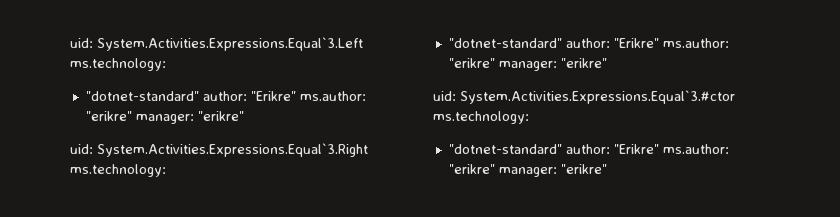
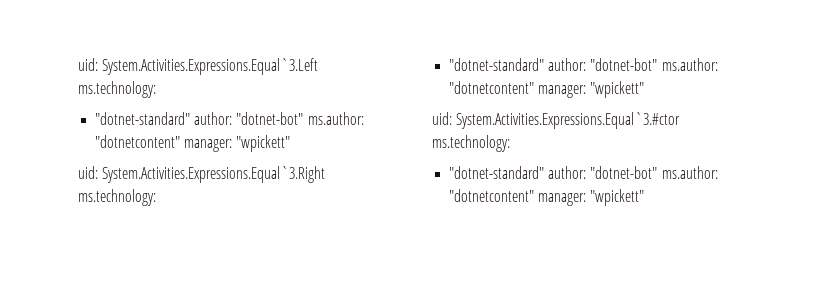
[250,91,366,101] [85,111,244,124] "Erikre" ms.author: "erikre" manager: "erikre" -> [236,112,364,125] [95,135,291,152] "dotnet-bot" ms.author: "dotnetcontent" manager: "wpickett"
[613,38,729,48] [448,58,607,71] "Erikre" ms.author: "erikre" manager: "erikre" -> [590,58,718,71] [449,81,645,98] "dotnet-bot" ms.author: "dotnetcontent" manager: "wpickett"
[613,144,729,154] [448,164,607,177] "Erikre" ms.author: "erikre" manager: "erikre" -> [590,166,718,179] [449,189,645,206] "dotnet-bot" ms.author: "dotnetcontent" manager: "wpickett"

